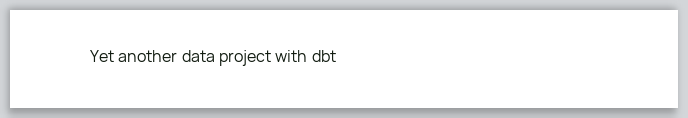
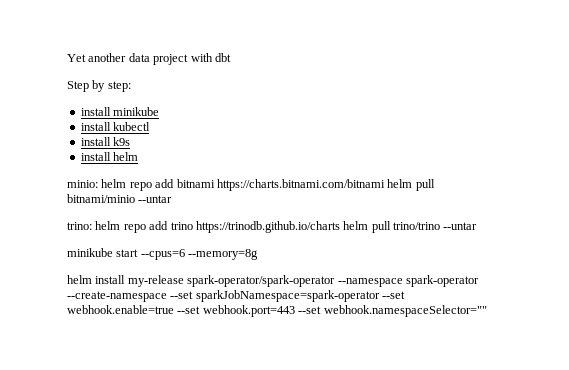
(336, 56) none -> [67,80,131,92] [80,107,160,116] [80,122,151,131] [80,137,131,146] [80,152,139,161] [67,179,435,191] [67,194,173,203] [67,221,478,233] [67,248,259,260] [67,275,479,287] [67,290,406,302] [67,305,487,317] // Step by step: // install minikube // install kubectl // install k9s // install helm // minio: helm repo add bitnami https://charts.bitnami.com/bitnami helm pull bitnami/minio --untar // trino: helm repo add trino https://trinodb.github.io/charts helm pull trino/trino --untar // minikube start --cpus=6 --memory=8g // helm install my-release spark-operator/spark-operator --namespace spark-operator --create-namespace --set sparkJobNamespace=spark-operator --set webhook.enable=true --set webhook.port=443 --set webhook.namespaceSelector=""

